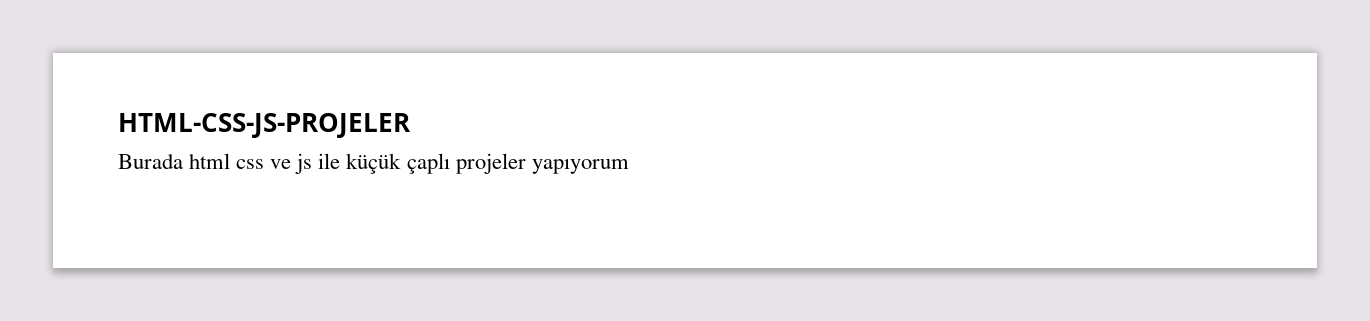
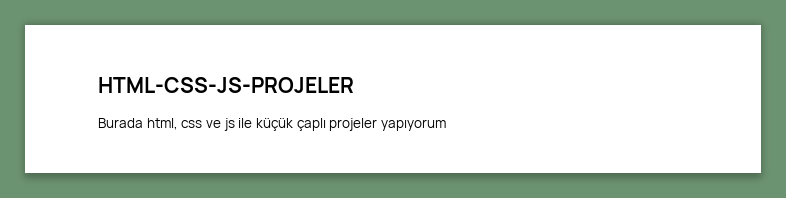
[189,153,231,169] html -> [146,118,178,130] html,

